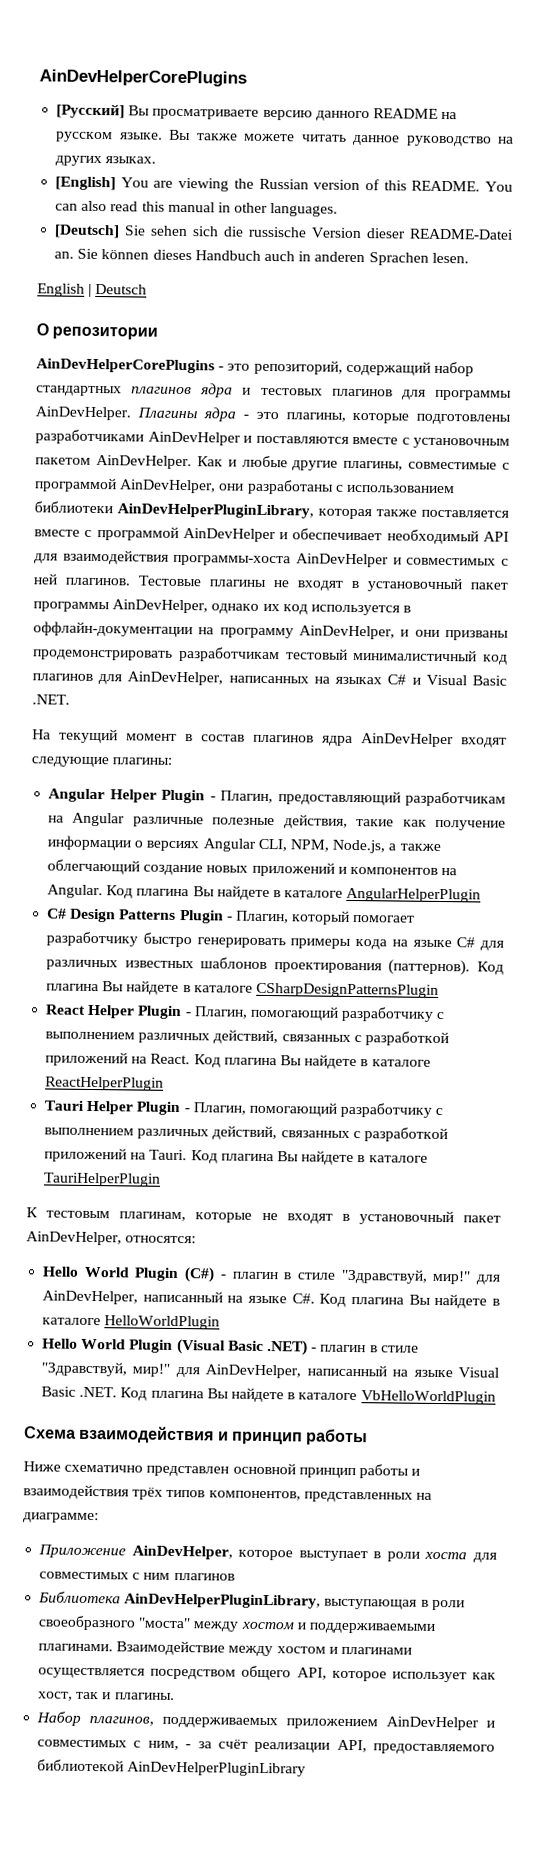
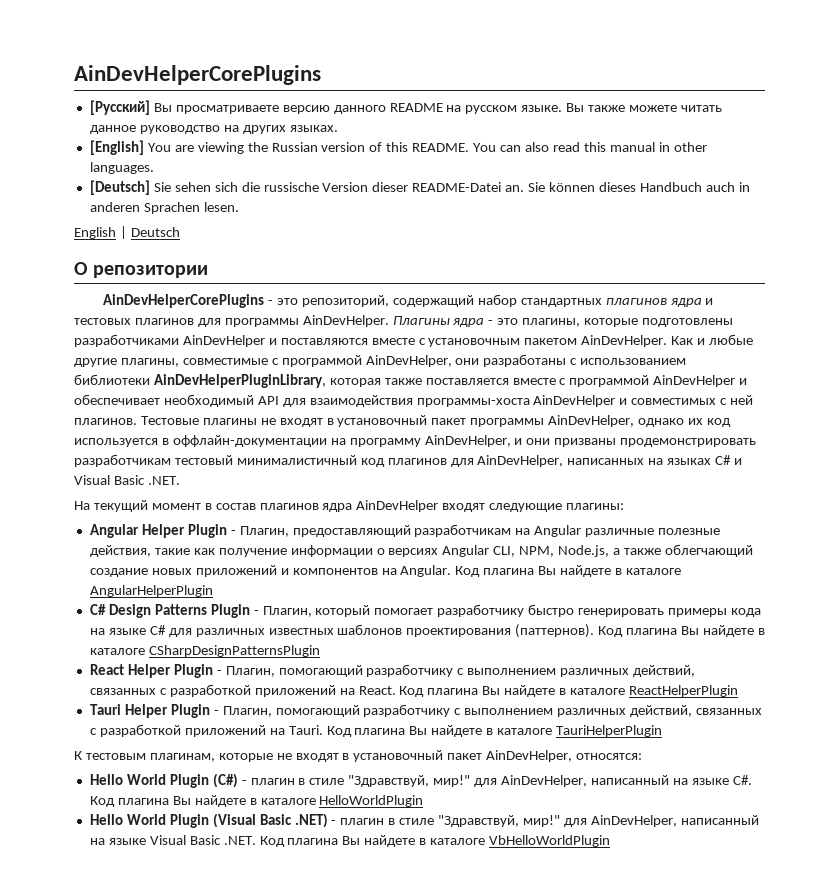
[24,1425,369,1446] [23,1461,421,1479] [23,1484,432,1503] [23,1512,99,1524] [38,1544,497,1563] [39,1571,235,1581] [38,1591,465,1611] [38,1615,435,1634] [38,1640,412,1657] [38,1665,496,1683] [38,1691,175,1701] [36,1711,495,1731] [37,1739,495,1755] [37,1759,307,1777] // Схема взаимодействия и принцип работы // Ниже схематично представлен основной принцип работы и взаимодействия трёх типов компонентов, представленных на диаграмме: // Приложение AinDevHelper, которое выступает в роли хоста для совместимых с ним плагинов // Библиотека AinDevHelperPluginLibrary, выступающая в роли своеобразного "моста" между хостом и поддерживаемыми плагинами. Взаимодействие между хостом и плагинами осуществляется посредством общего API, которое использует как хост, так и плагины. // Набор плагинов, поддерживаемых приложением AinDevHelper и совместимых с ним, - за счёт реализации API, предоставляемого библиотекой AinDevHelperPluginLibrary -> (611, 841) none

